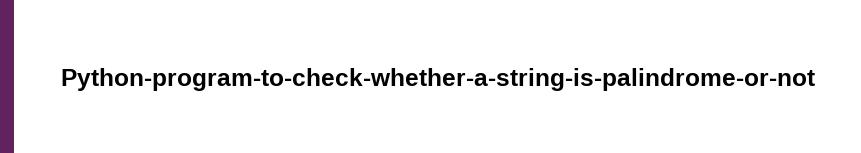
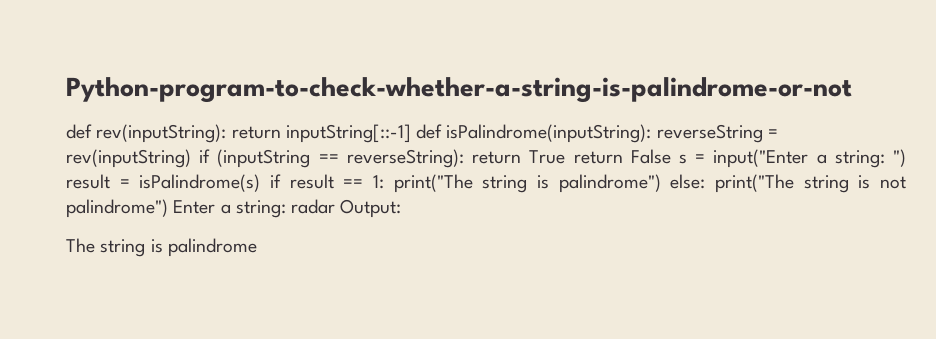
(815, 79) none -> [66,124,778,143] [66,149,906,168] [66,174,906,193] [66,199,402,218] [66,238,257,257] // def rev(inputString): return inputString[::-1] def isPalindrome(inputString): reverseString = rev(inputString) if (inputString == reverseString): return True return False s = input("Enter a string: ") result = isPalindrome(s) if result == 1: print("The string is palindrome") else: print("The string is not palindrome") Enter a string: radar Output: // The string is palindrome

